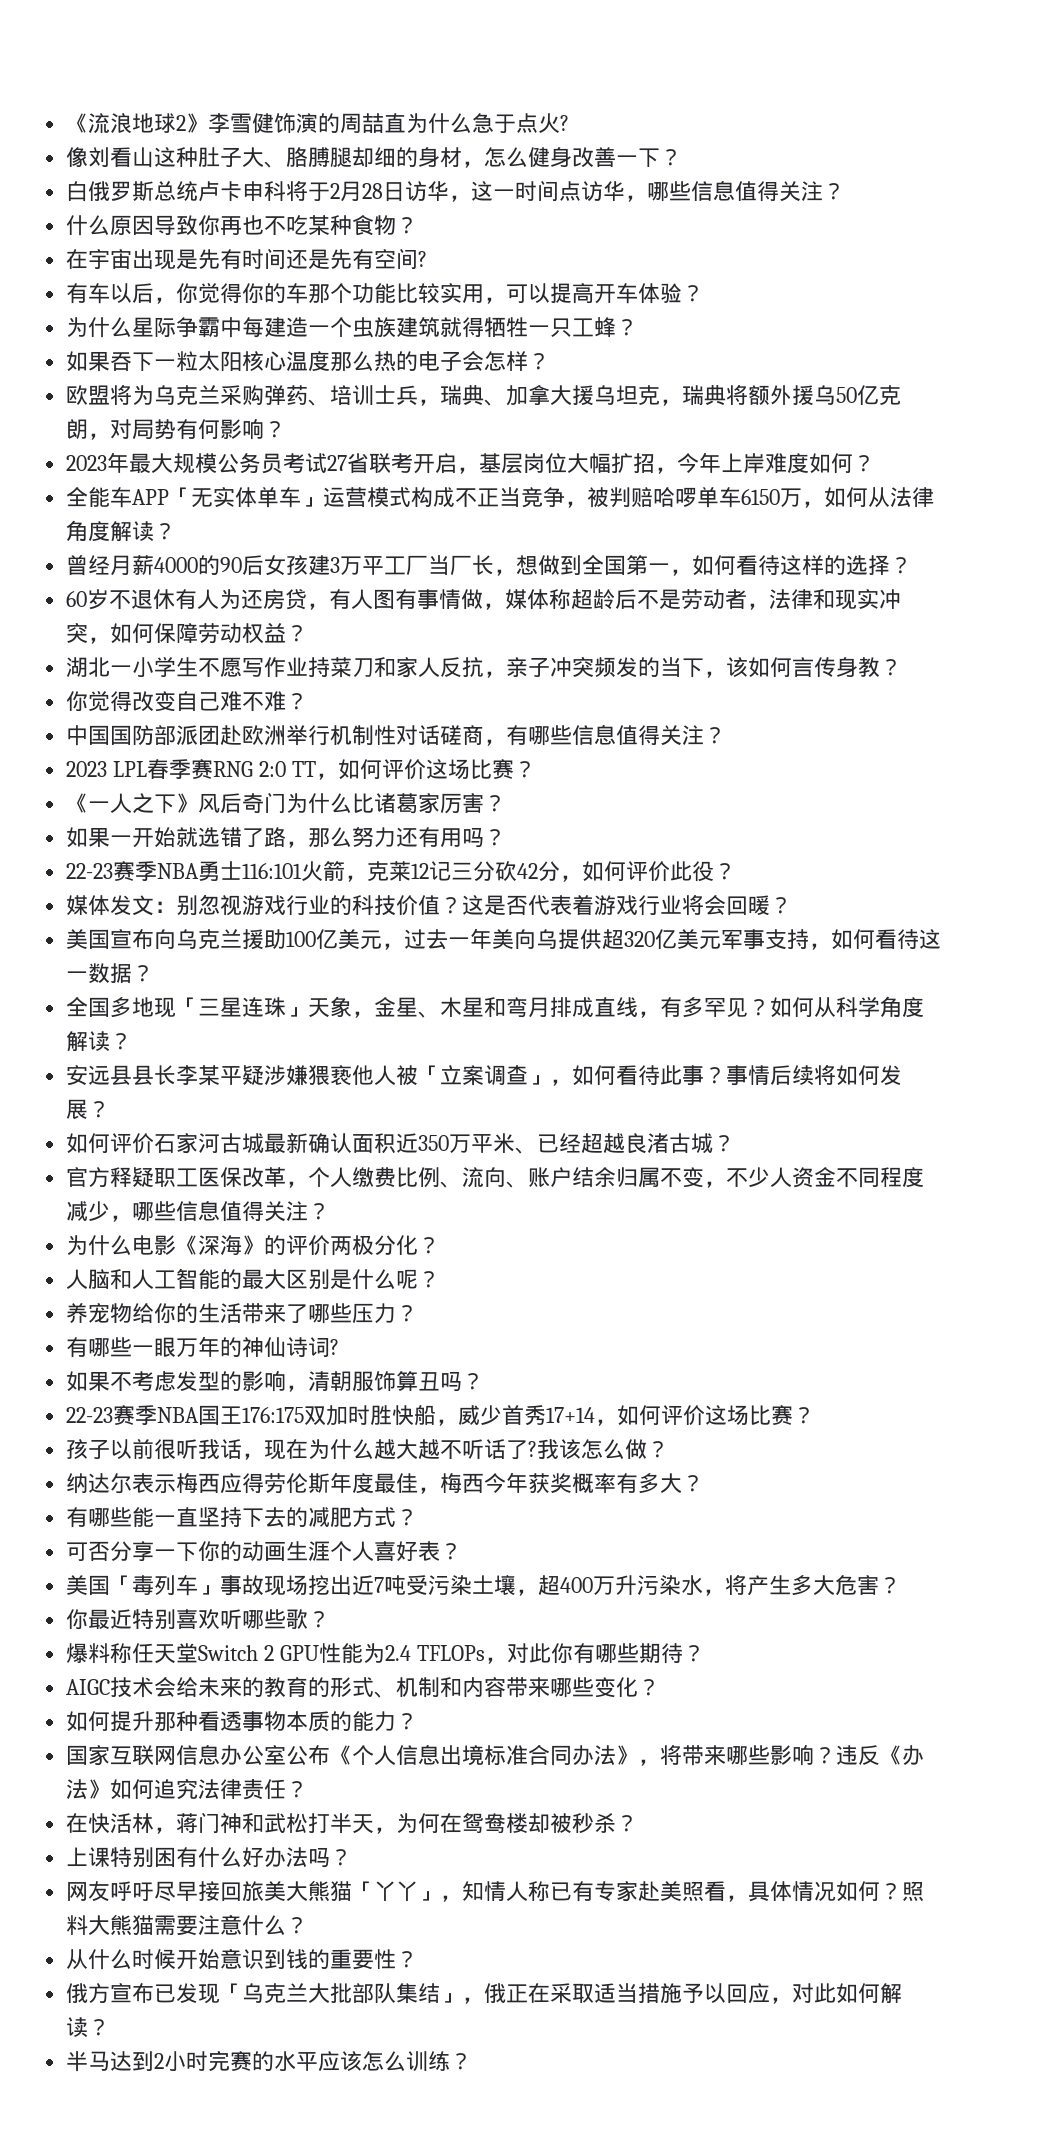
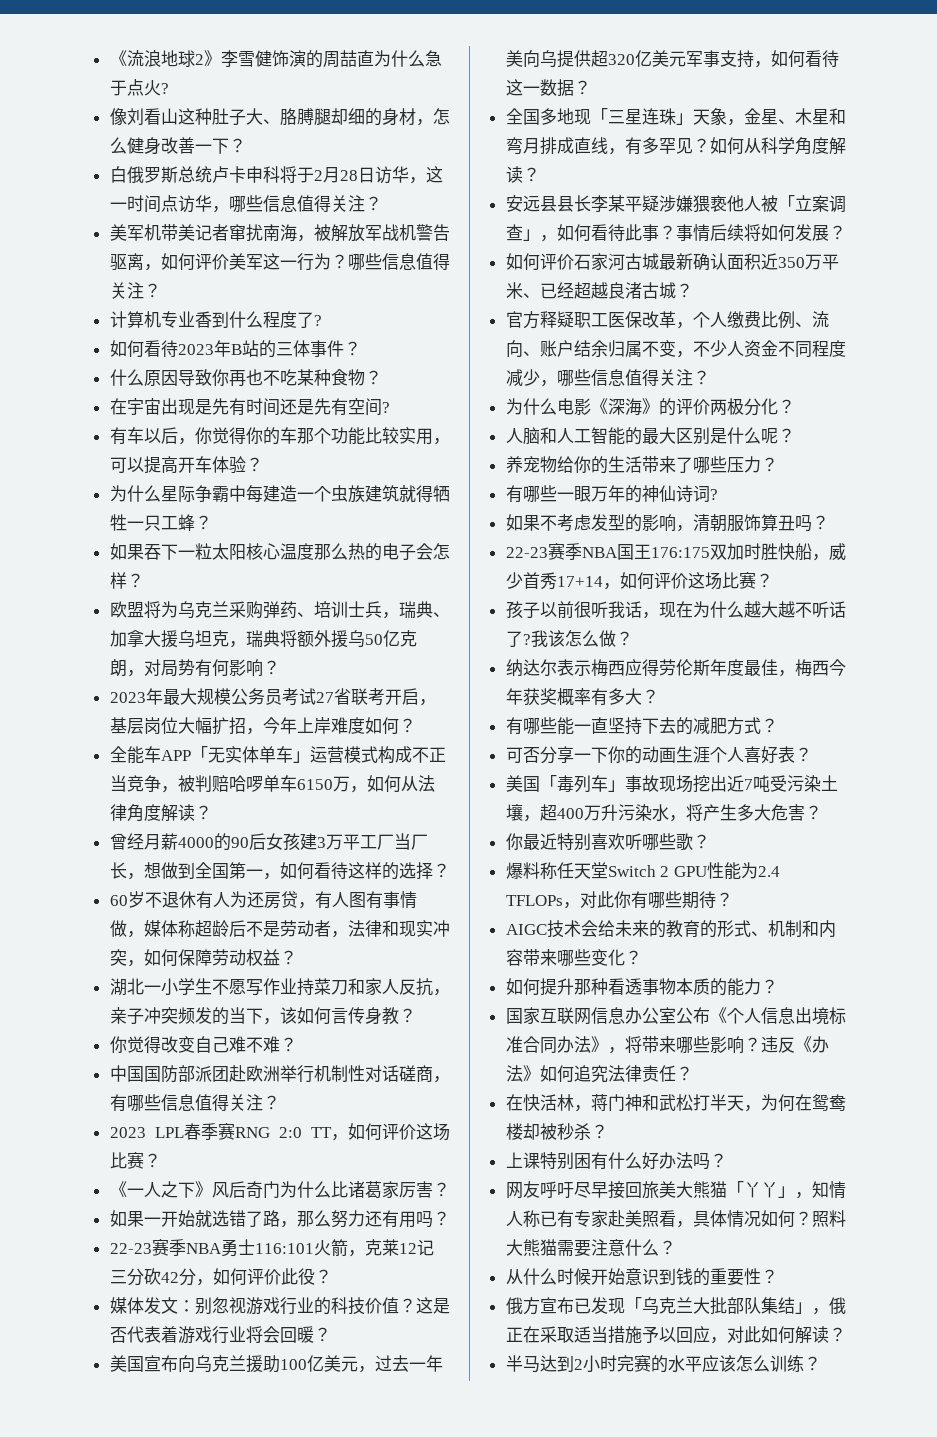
(846, 191) none -> [109,224,450,242] [109,253,450,271] [109,282,161,299] [109,311,322,328] [109,340,361,358] // 美军机带美记者窜扰南海，被解放军战机警告驱离，如何评价美军这一行为？哪些信息值得关注？ // 计算机专业香到什么程度了? // 如何看待2023年B站的三体事件？

